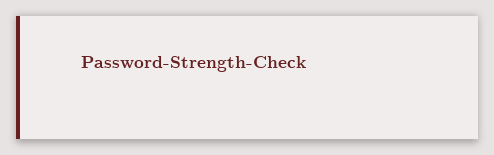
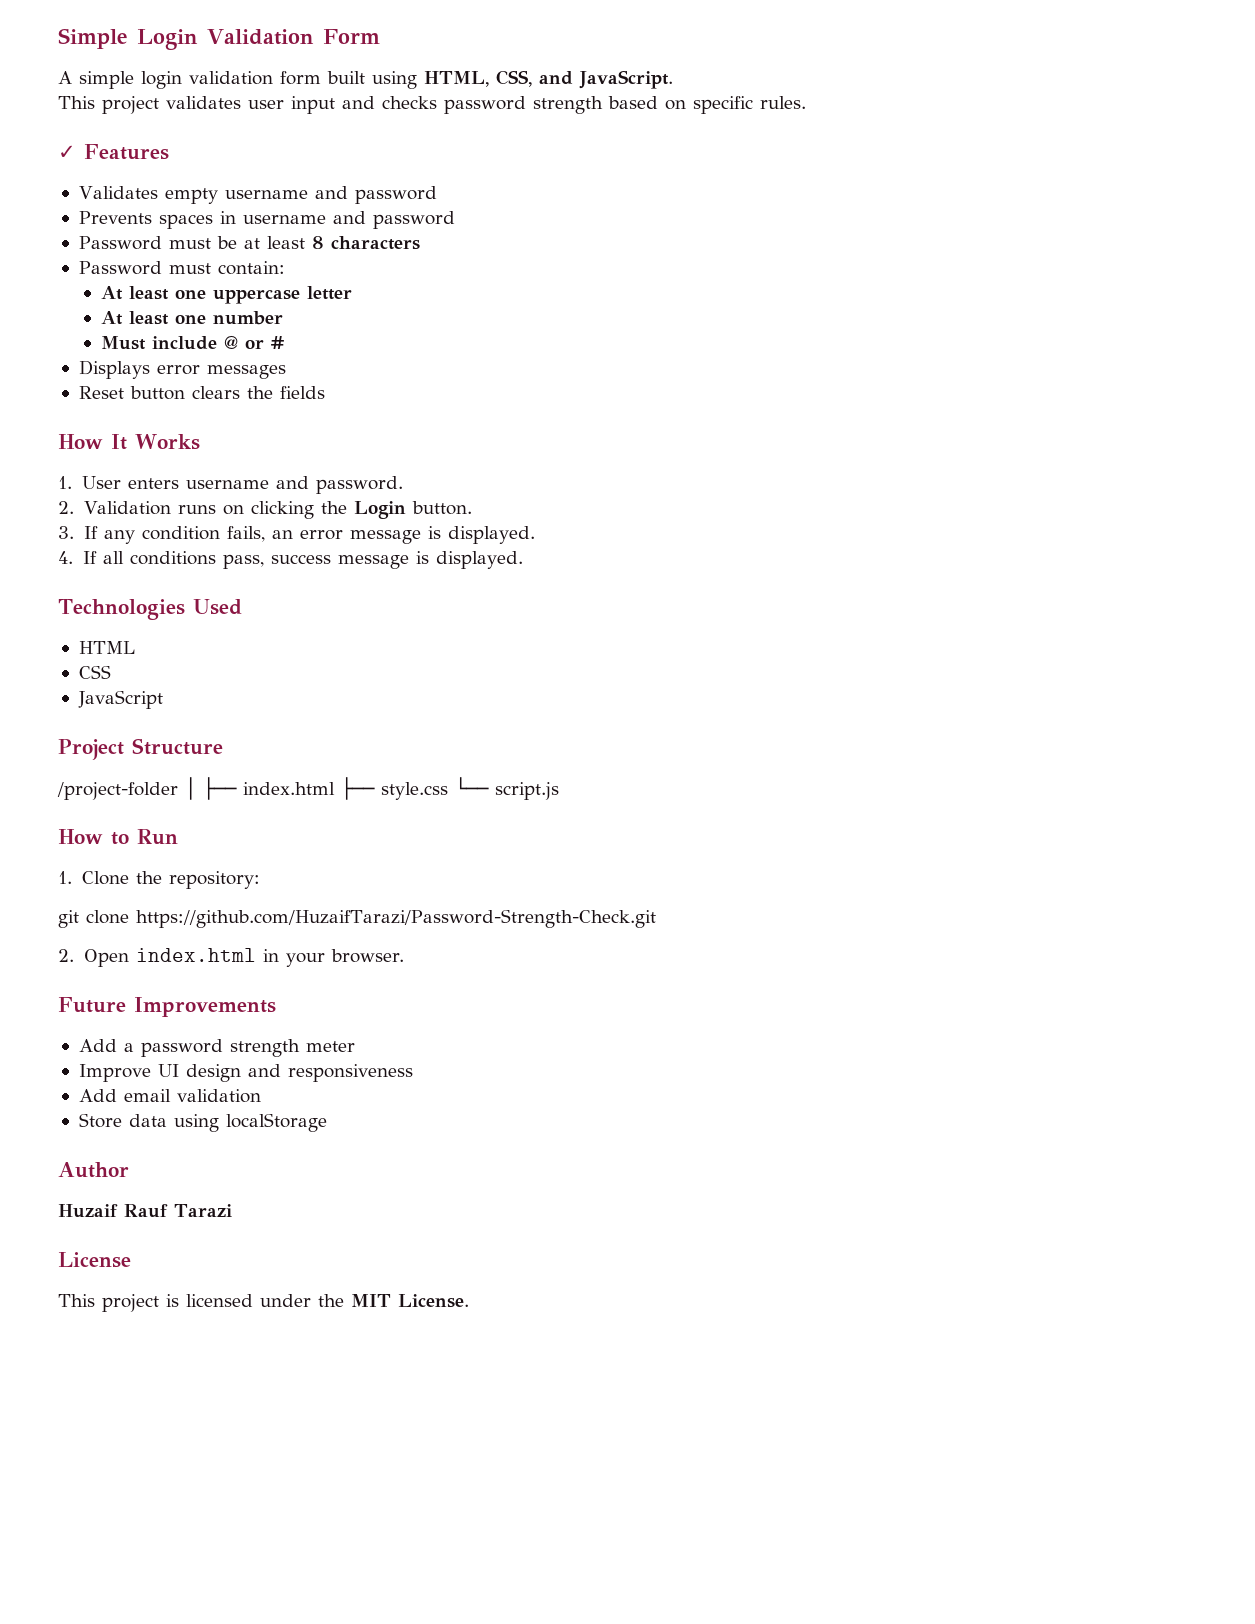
[81,56,306,72] Password-Strength-Check -> [58,28,380,50] [58,70,673,89] [58,96,806,114] [58,144,169,160] [78,186,437,204] [78,211,455,229] [78,236,420,250] [78,261,285,275] [101,286,353,304] [101,311,284,325] [101,335,285,350] [78,360,286,379] [78,386,325,400] [58,434,200,450] [58,476,403,494] [58,501,473,519] [58,526,535,544] [58,551,523,569] [58,599,242,620] [78,641,135,654] [78,665,111,679] [77,690,163,709] [58,738,223,760] [57,777,559,800] [58,829,178,845] [58,871,260,889] [58,909,656,928] [58,948,405,967] [58,997,276,1017] [78,1039,355,1057] [78,1064,413,1082] [78,1089,261,1103] [78,1113,327,1132] [58,1162,129,1178] [58,1204,232,1218] [58,1252,131,1268] [58,1294,469,1312] Simple Login Validation Form // A simple login validation form built using HTML, CSS, and JavaScript. // This project validates user input and checks password strength based on specific rules. // ✓ Features // Validates empty username and password // Prevents spaces in username and password // Password must be at least 8 characters // Password must contain: // At least one uppercase letter // At least one number // Must include @ or # // Displays error messages // Reset button clears the fields // How It Works // 1. User enters username and password. // 2. Validation runs on clicking the Login button. // 3. If any condition fails, an error message is displayed. // 4. If all conditions pass, success message is displayed. // Technologies Used // HTML // CSS // JavaScript // Project Structure // /project-folder │ ├── index.html ├── style.css └── script.js // How to Run // 1. Clone the repository: // git clone https://github.com/HuzaifTarazi/Password-Strength-Check.git // 2. Open index.html in your browser. // Future Improvements // Add a password strength meter // Improve UI design and responsiveness // Add email validation // Store data using localStorage // Author // Huzaif Rauf Tarazi // License // This project is licensed under the MIT License.

